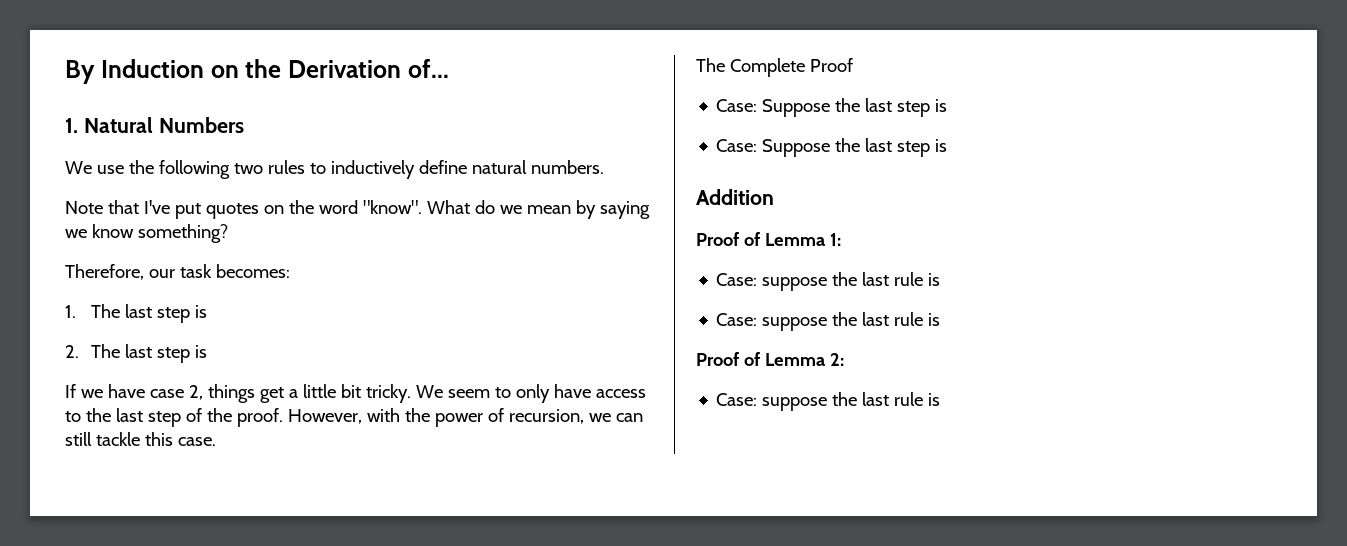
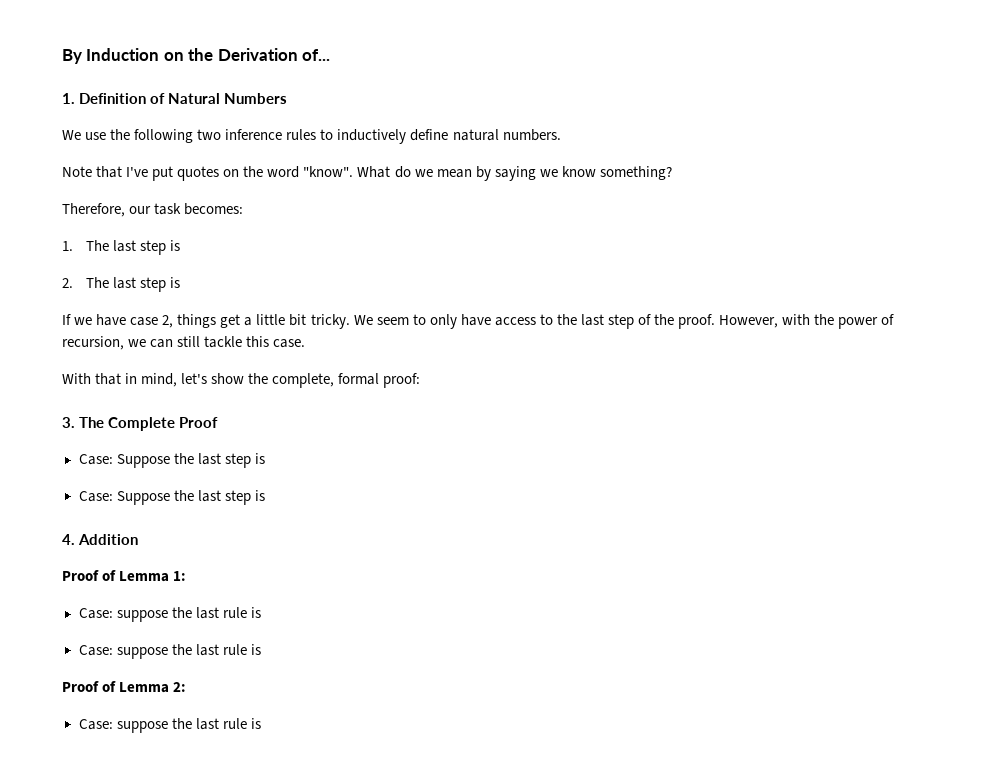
(78, 125) none -> [79,93,166,104] Definition of
(263, 168) none -> [225,129,283,140] inference
(216, 441) none -> [62,373,421,388] [62,417,75,428] With that in mind, let's show the complete, formal proof: // 3.
(948, 145) none -> [62,534,75,545] 4.

